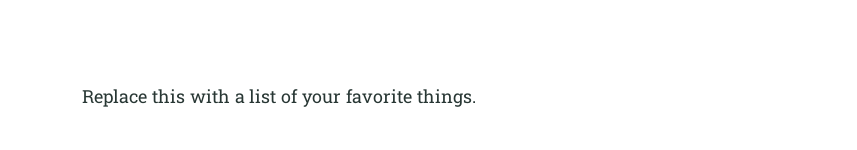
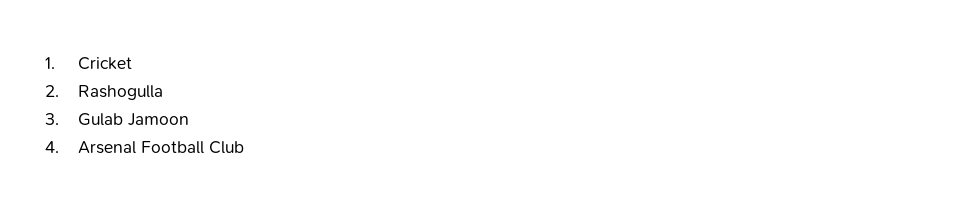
[82,89,476,107] Replace this with a list of your favorite things. -> [45,57,133,70] [45,85,164,100] [45,113,190,126] [45,141,245,154] 1. Cricket // 2. Rashogulla // 3. Gulab Jamoon // 4. Arsenal Football Club

